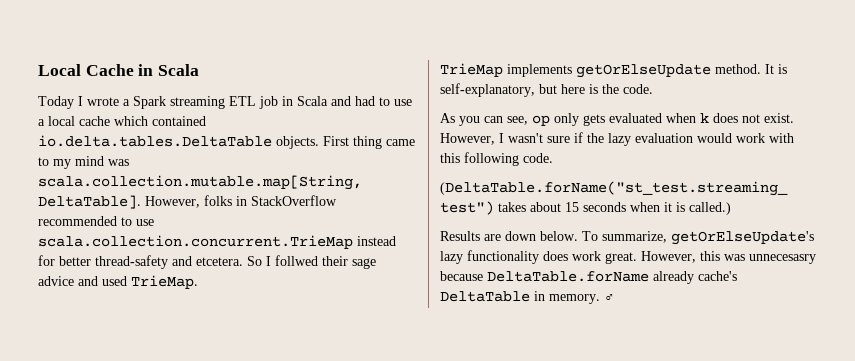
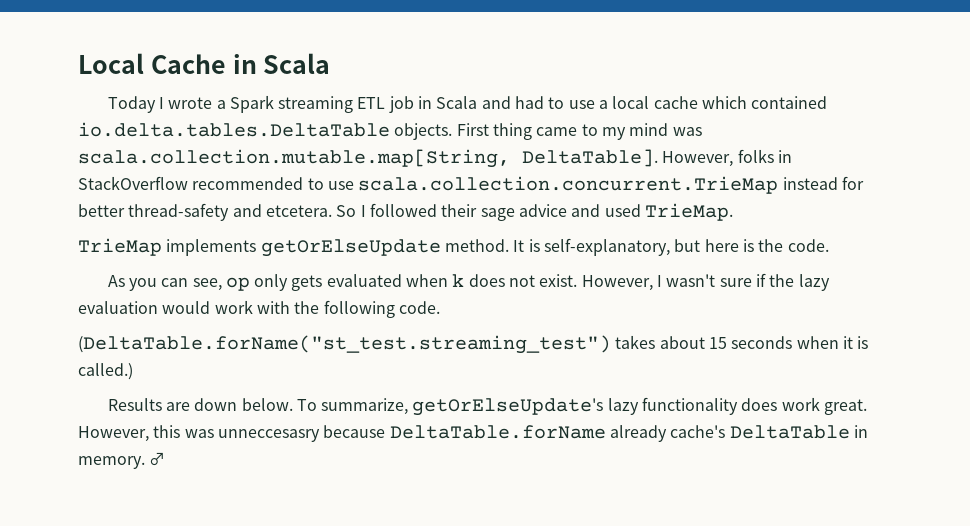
[275,255,318,266] follwed -> [369,203,437,217] followed
[440,153,460,163] this -> [294,301,320,314] the
[749,254,816,264] unnecesasry -> [217,429,320,442] unneccesasry

